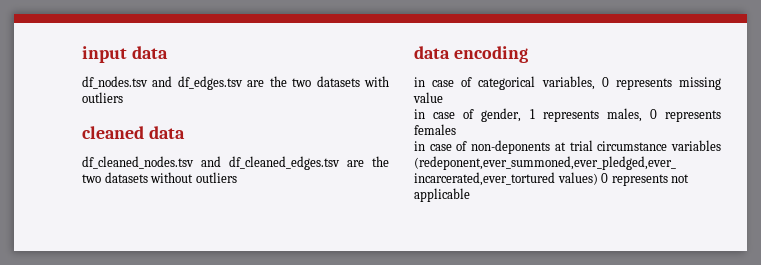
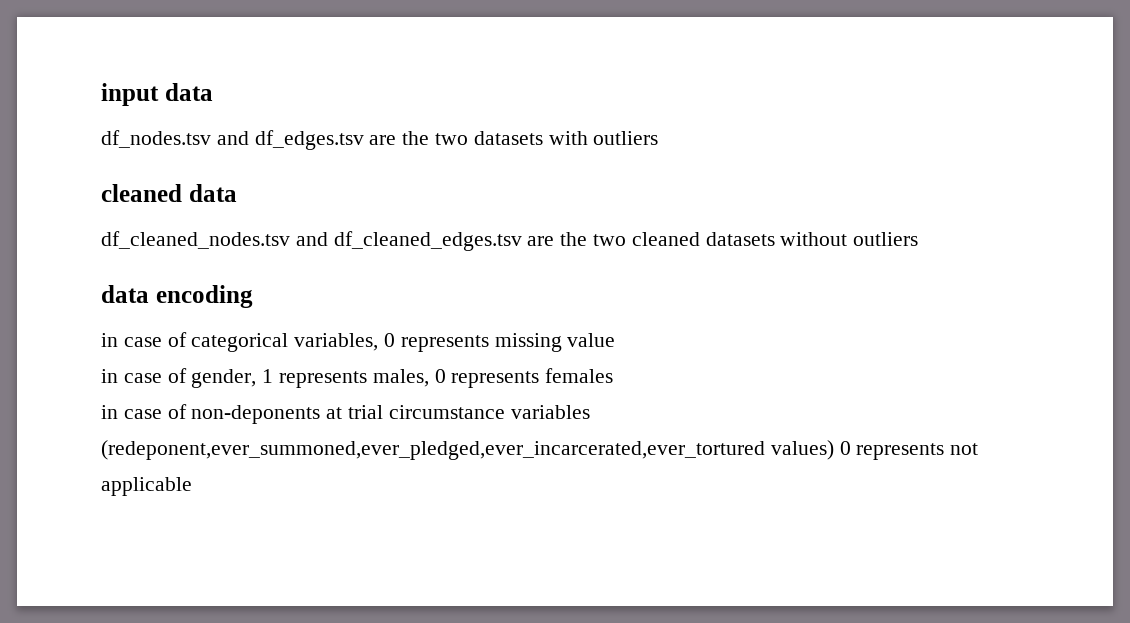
(101, 178) none -> [631,232,700,246] cleaned

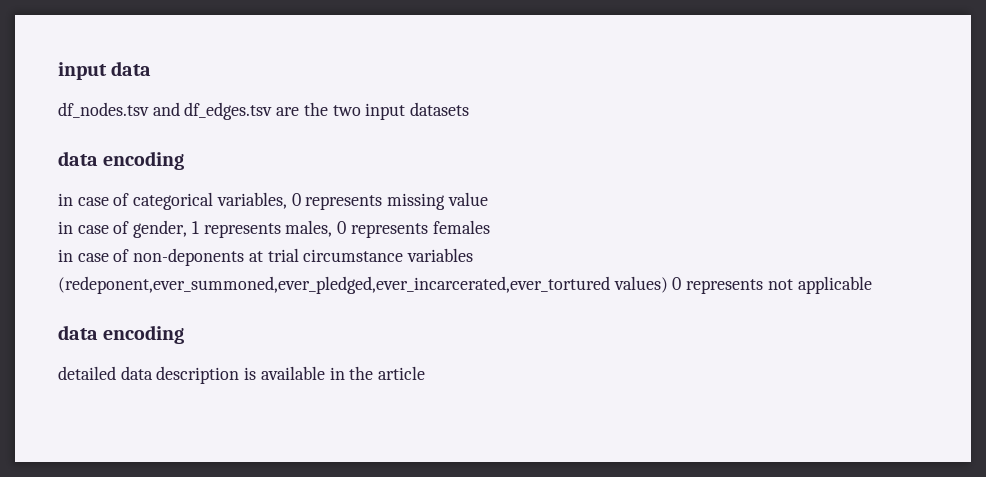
[473,131,659,145] [101,184,237,202] [101,231,919,251] datasets with outliers // cleaned data // df_cleaned_nodes.tsv and df_cleaned_edges.tsv are the two cleaned datasets without outliers -> [365,102,470,120] input datasets
(192, 486) none -> [58,325,185,344] [58,366,426,384] // data encoding // detailed data description is available in the article

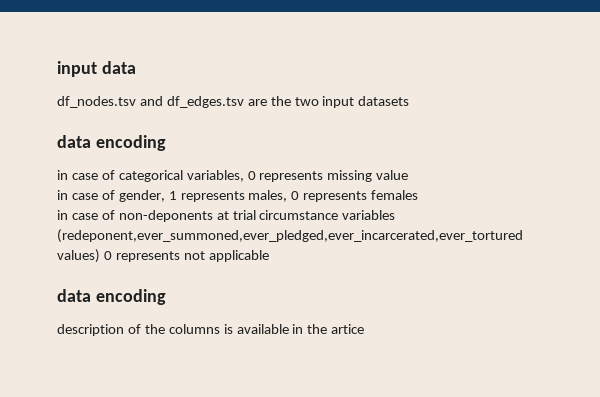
[58,366,240,384] detailed data description -> [57,324,220,336] description of the columns
[378,366,426,380] article -> [331,324,365,334] artice

